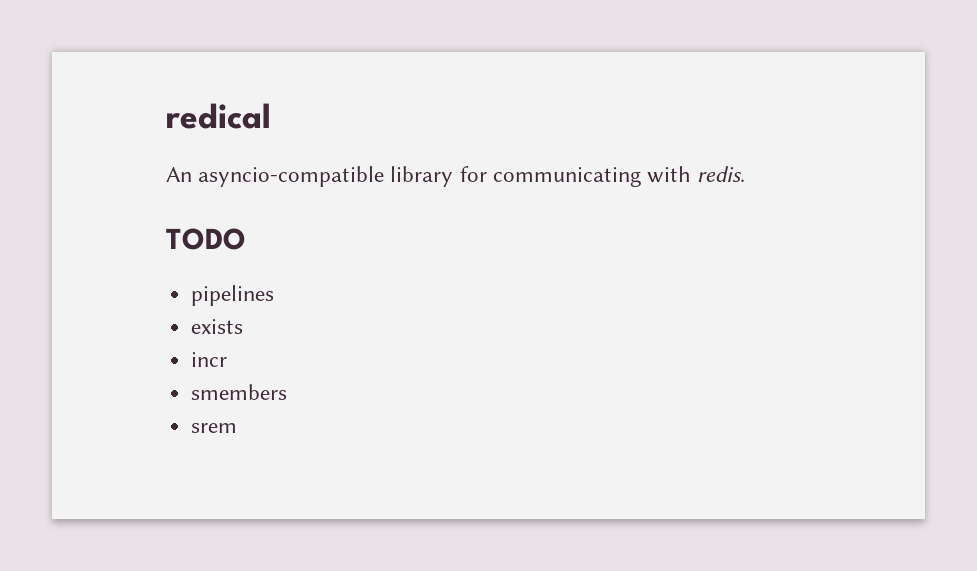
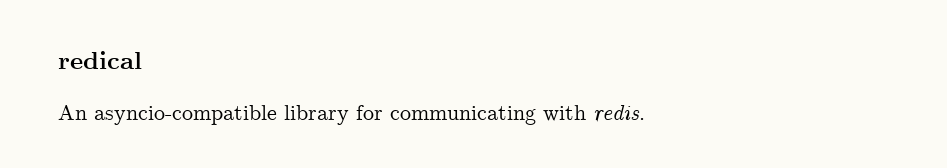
[166,228,246,250] [191,285,275,306] [191,319,244,334] [191,352,228,367] [191,384,288,400] [191,423,238,433] // TODO // pipelines // exists // incr // smembers // srem -> (645, 114) none

